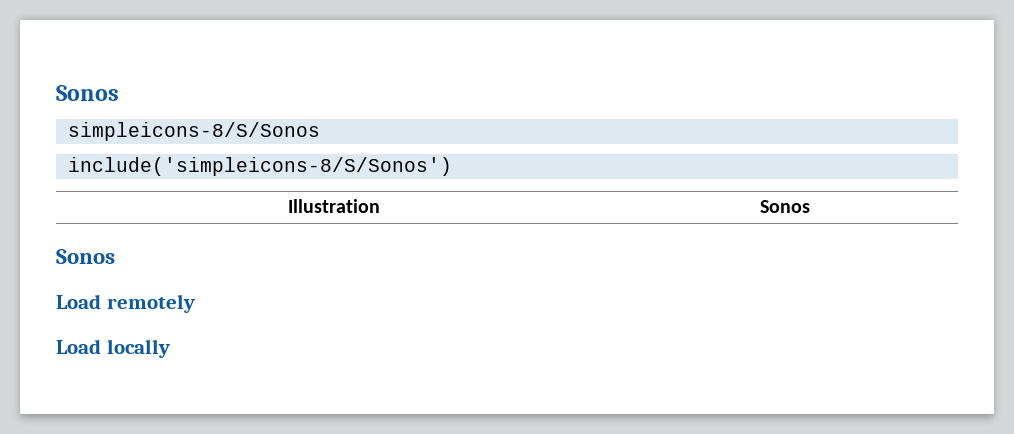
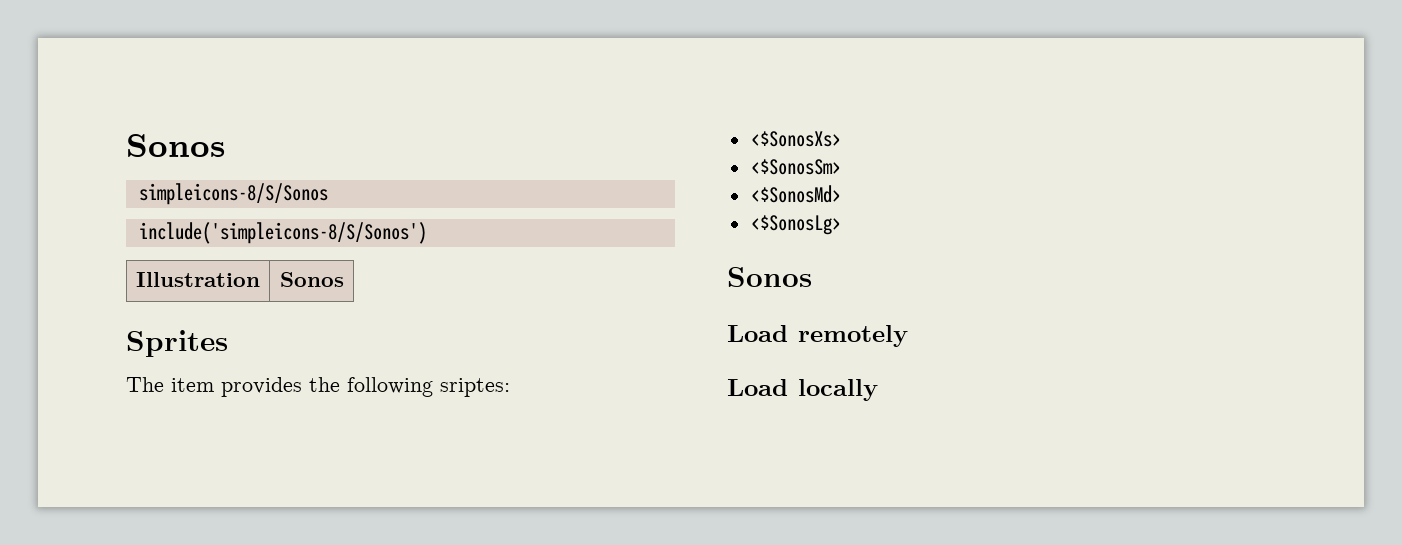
(810, 206) none -> [126,330,228,357] [126,377,510,397] [750,131,841,147] [750,159,841,175] [750,185,841,203] [750,215,841,235] // Sprites // The item provides the following sriptes: // <$SonosXs> // <$SonosSm> // <$SonosMd> // <$SonosLg>

